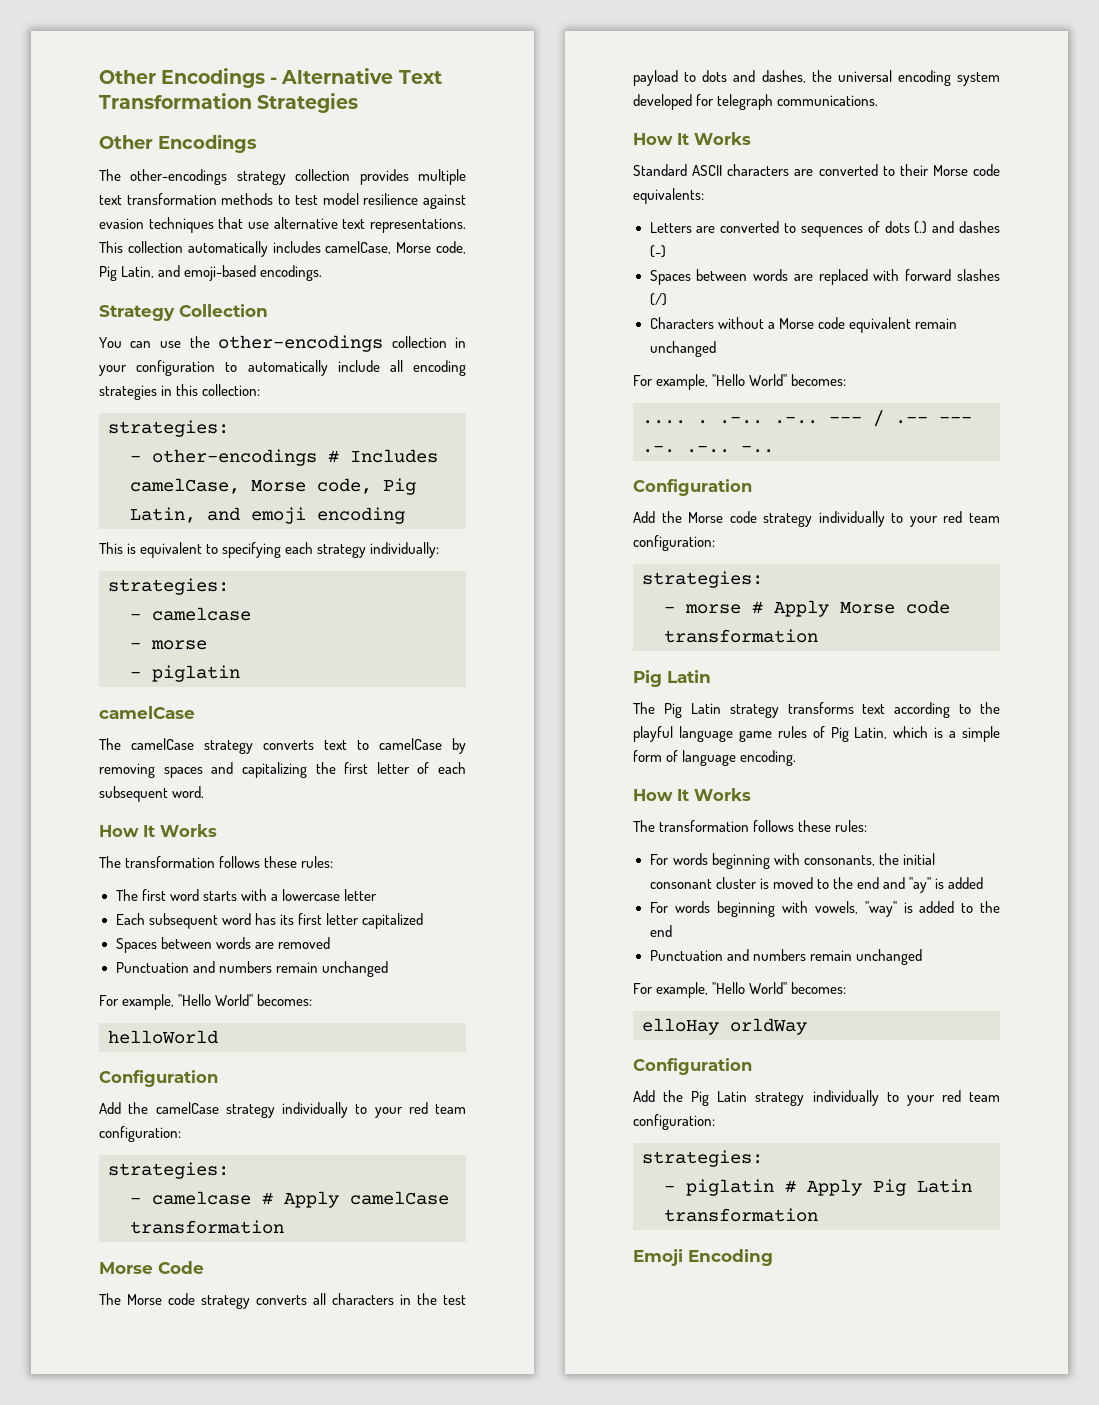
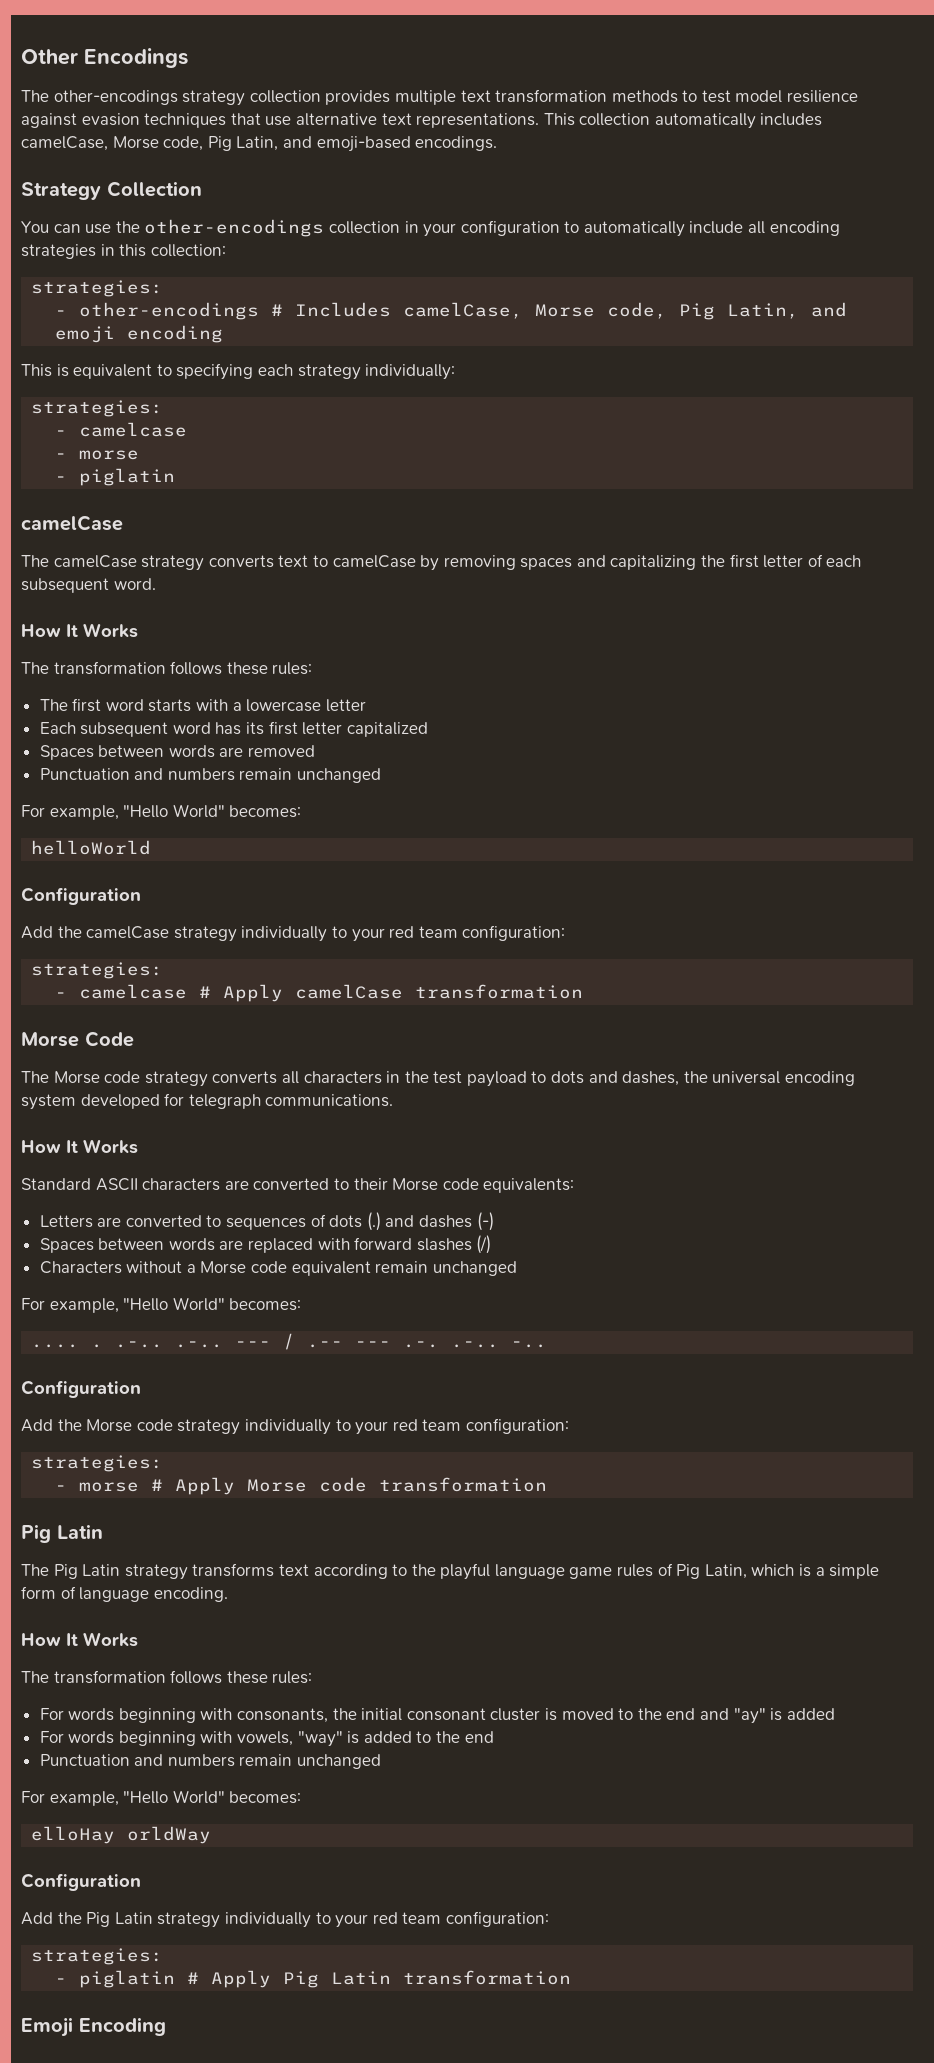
[99,68,442,88] [99,93,359,113] [99,134,257,153] Other Encodings - Alternative Text Transformation Strategies // Other Encodings -> [21,48,188,68] Other Encodings

